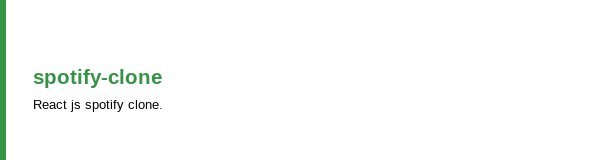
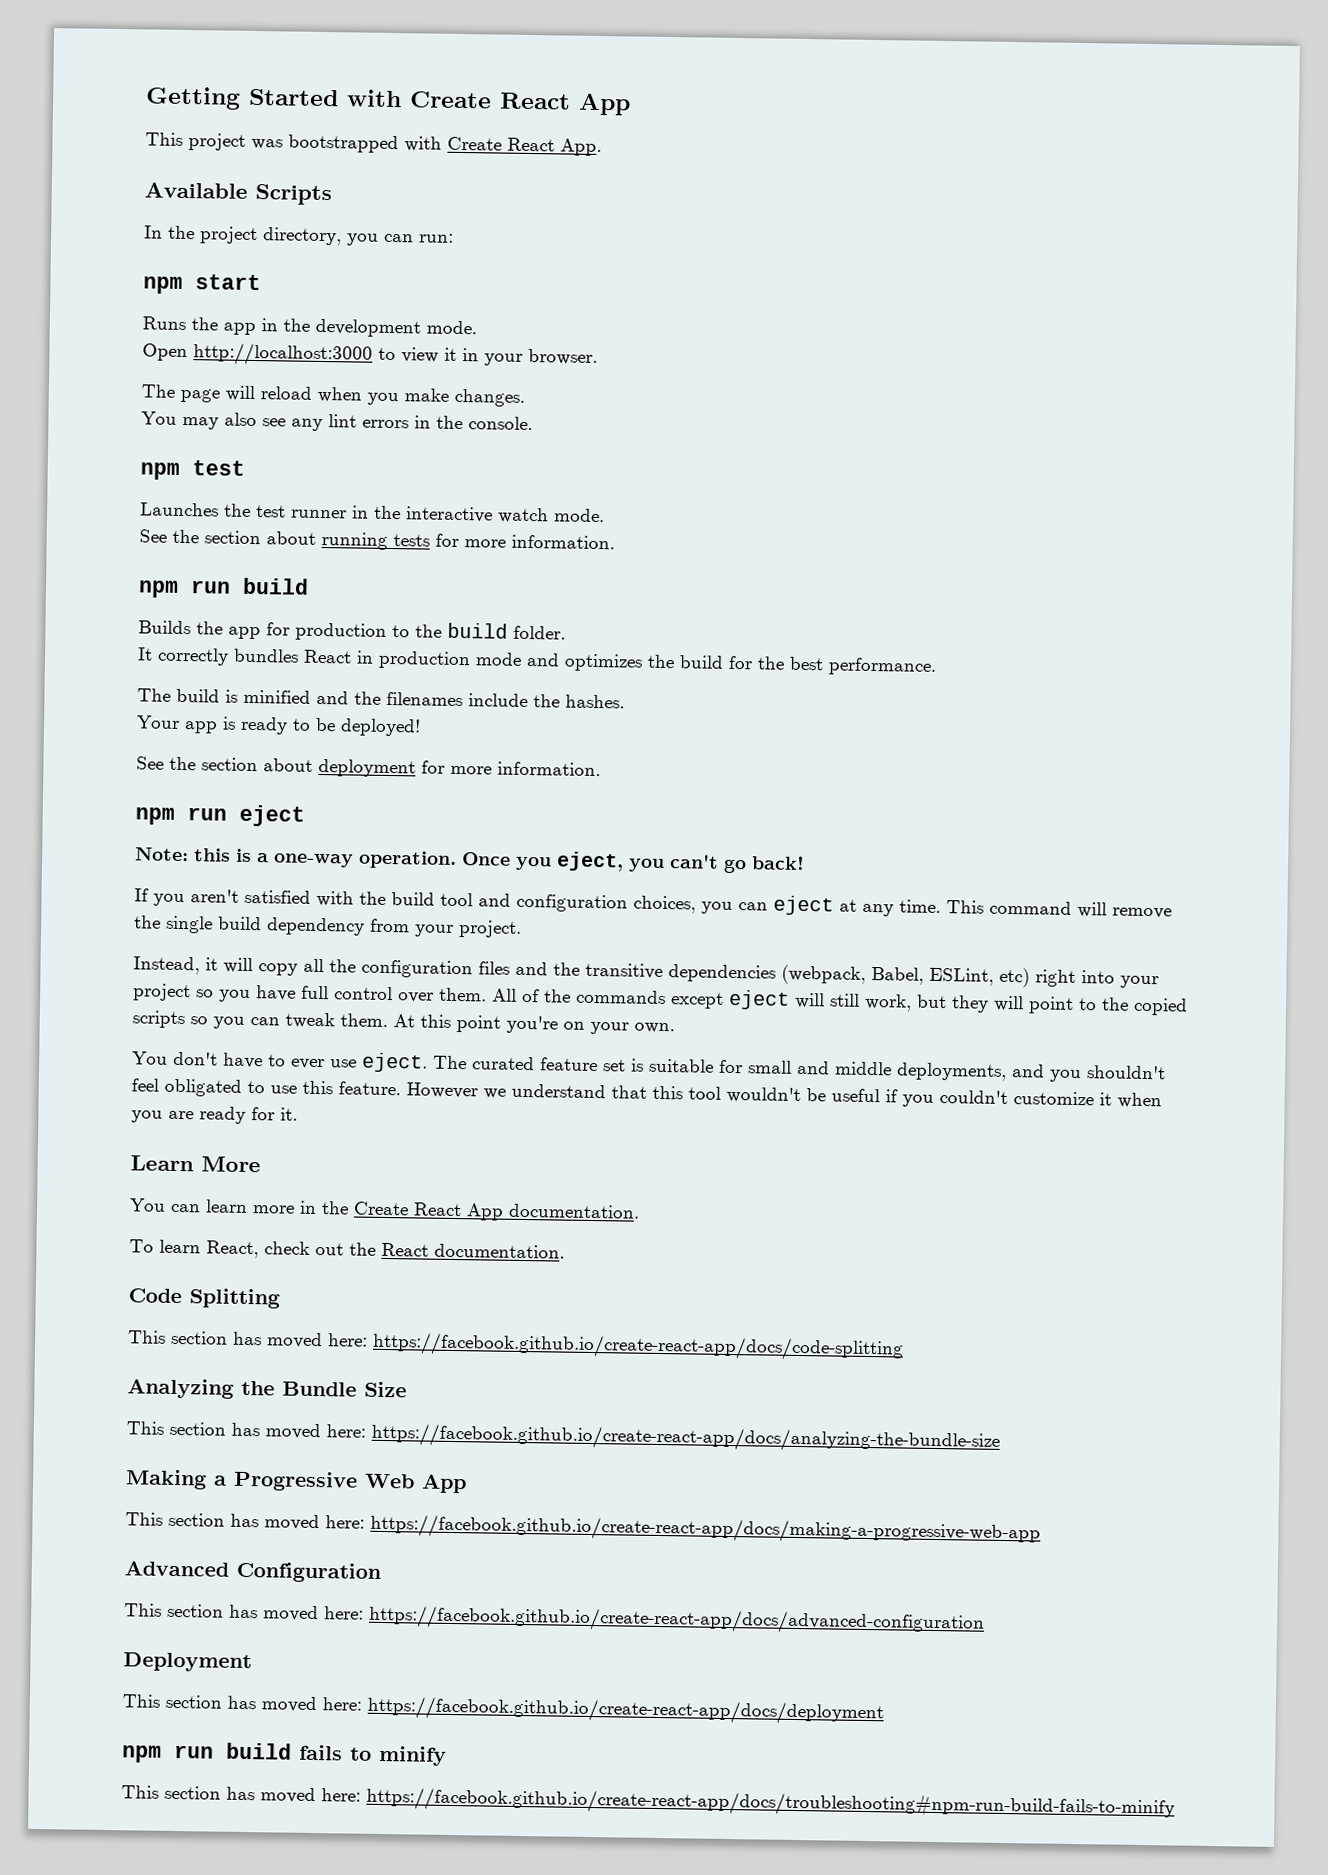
[33,69,162,88] [33,100,163,112] spotify-clone // React js spotify clone. -> [145,86,631,116] [145,132,602,157] [144,182,332,206] [144,225,454,246] [143,274,261,294] [142,316,477,338] [142,342,598,367] [141,384,525,407] [141,411,533,431] [140,460,245,480] [140,502,605,524] [139,529,615,550] [138,577,309,598] [138,620,566,641] [137,647,937,676] [137,688,625,709] [136,715,421,737] [136,756,601,778] [135,804,305,827] [135,847,805,874] [134,888,1172,919] [134,915,522,938] [133,956,1159,989] [133,983,1188,1016] [132,1010,675,1035] [132,1051,1166,1083] [131,1078,1162,1109] [131,1106,298,1124] [130,1155,261,1173] [129,1198,640,1221] [129,1239,565,1259] [128,1288,280,1309] [128,1330,904,1362] [127,1378,407,1399] [126,1421,1000,1454] [125,1469,467,1494] [125,1512,1041,1546] [124,1560,381,1583] [124,1603,985,1636] [123,1652,252,1673] [122,1694,884,1726] [121,1742,447,1766] [121,1785,1175,1821] Getting Started with Create React App // This project was bootstrapped with Create React App. // Available Scripts // In the project directory, you can run: // npm start // Runs the app in the development mode. // Open http://localhost:3000 to view it in your browser. // The page will reload when you make changes. // You may also see any lint errors in the console. // npm test // Launches the test runner in the interactive watch mode. // See the section about running tests for more information. // npm run build // Builds the app for production to the build folder. // It correctly bundles React in production mode and optimizes the build for the best performance. // The build is minified and the filenames include the hashes. // Your app is ready to be deployed! // See the section about deployment for more information. // npm run eject // Note: this is a one-way operation. Once you eject, you can't go back! // If you aren't satisfied with the build tool and configuration choices, you can eject at any time. This command will remove the single build dependency from your project. // Instead, it will copy all the configuration files and the transitive dependencies (webpack, Babel, ESLint, etc) right into your project so you have full control over them. All of the commands except eject will still work, but they will point to the copied scripts so you can tweak them. At this point you're on your own. // You don't have to ever use eject. The curated feature set is suitable for small and middle deployments, and you shouldn't feel obligated to use this feature. However we understand that this tool wouldn't be useful if you couldn't customize it when you are ready for it. // Learn More // You can learn more in the Create React App documentation. // To learn React, check out the React documentation. // Code Splitting // This section has moved here: https://facebook.github.io/create-react-app/docs/code-splitting // Analyzing the Bundle Size // This section has moved here: https://facebook.github.io/create-react-app/docs/analyzing-the-bundle-size // Making a Progressive Web App // This section has moved here: https://facebook.github.io/create-react-app/docs/making-a-progressive-web-app // Advanced Configuration // This section has moved here: https://facebook.github.io/create-react-app/docs/advanced-configuration // Deployment // This section has moved here: https://facebook.github.io/create-react-app/docs/deployment // npm run build fails to minify // This section has moved here: https://facebook.github.io/create-react-app/docs/troubleshooting#npm-run-build-fails-to-minify

